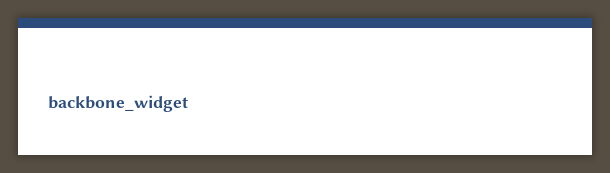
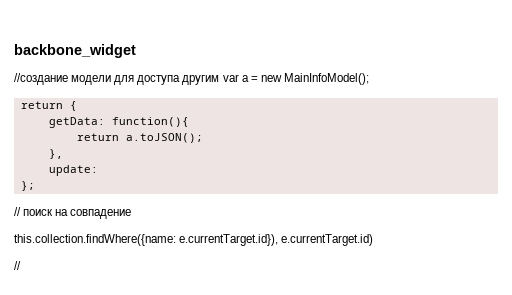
(188, 103) none -> [14,73,369,85] [20,101,77,111] [48,117,189,128] [76,133,203,143] [48,149,63,159] [48,165,98,176] [20,181,35,191] [14,207,132,219] [14,234,374,246] [14,261,21,270] // //cоздание модели для доступа другим var a = new MainInfoModel(); // return { // getData: function(){ // return a.toJSON(); // }, // update: // }; // // поиск на совпадение // this.collection.findWhere({name: e.currentTarget.id}), e.currentTarget.id) // //

